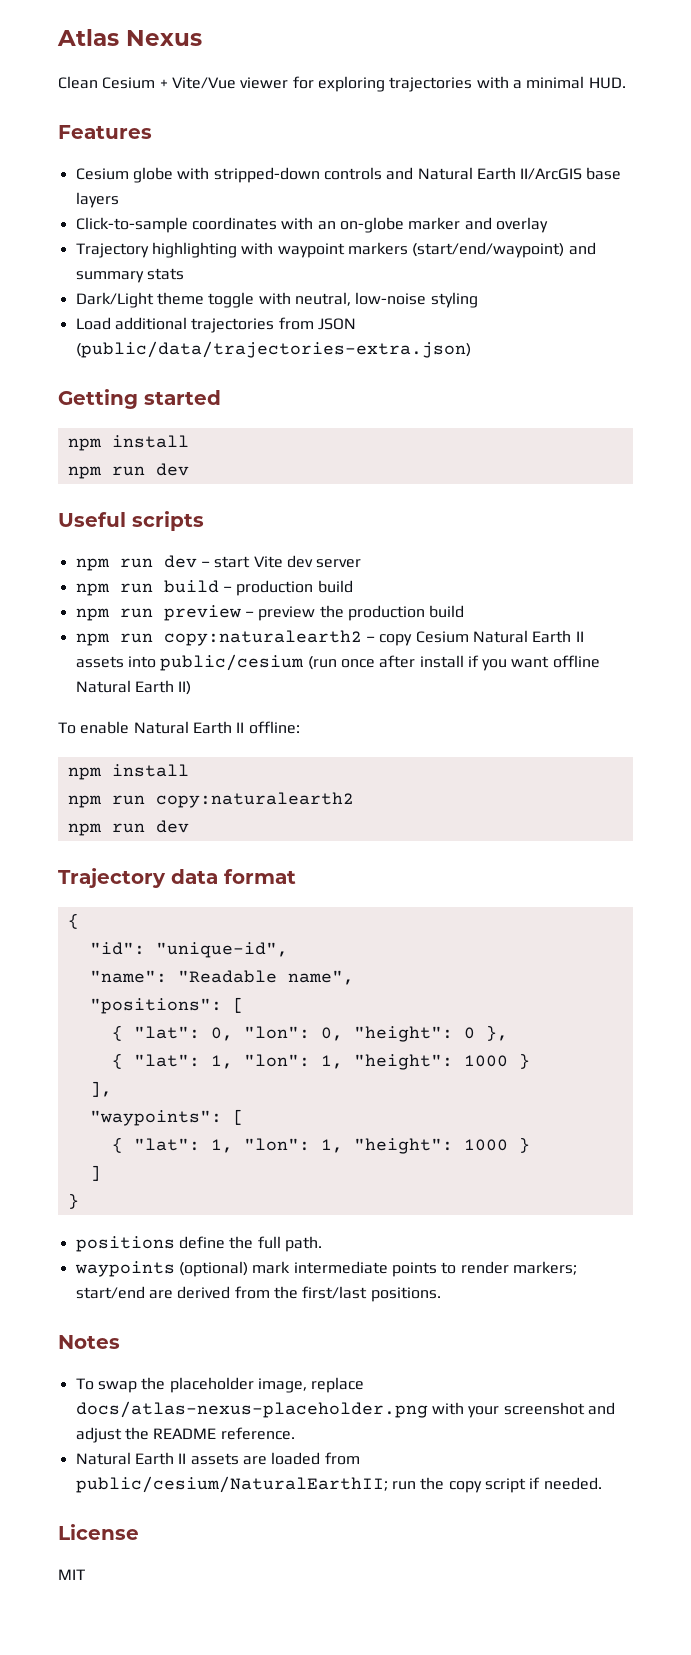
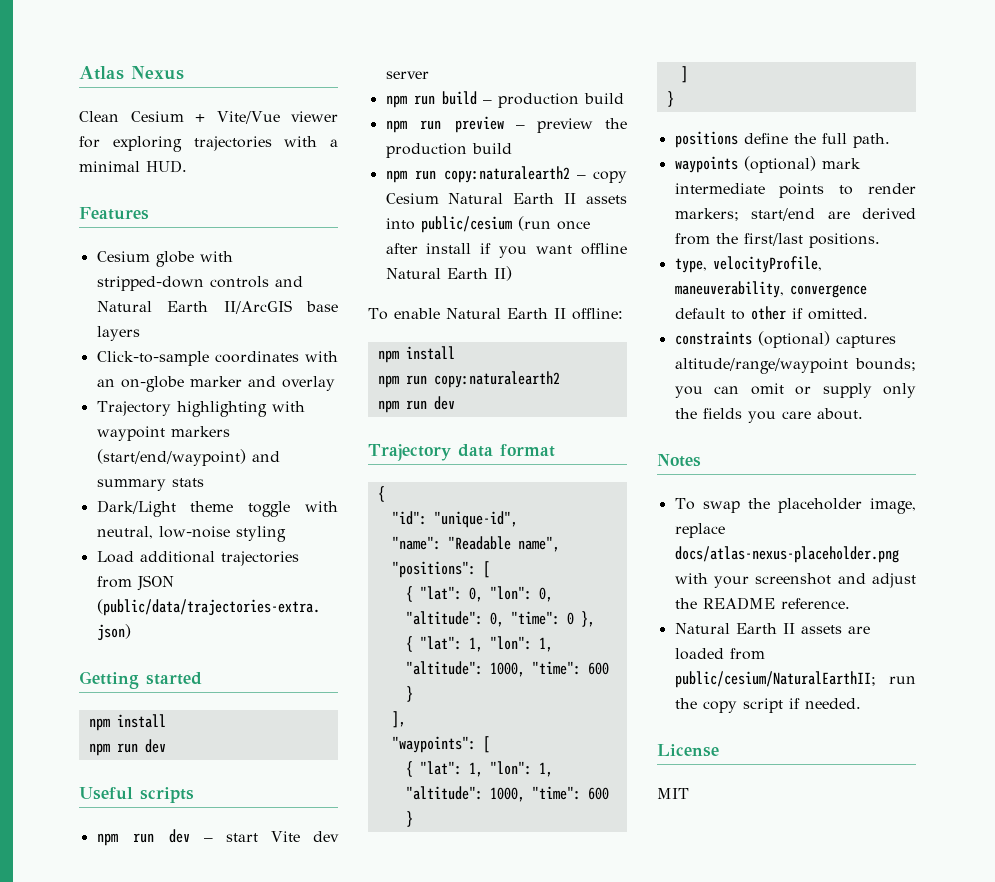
[353,1026,453,1042] "height": -> [405,611,560,627] "altitude": 0, "time":
[353,1054,508,1070] "height": 1000 -> [405,661,609,677] "altitude": 1000, "time": 600
[353,1138,508,1154] "height": 1000 -> [405,786,609,802] "altitude": 1000, "time": 600
(441, 1294) none -> [674,256,822,273] [674,281,867,298] [674,306,868,320] [674,331,896,348] [674,358,916,374] [674,383,916,398] [674,408,863,423] // type, velocityProfile, maneuverability, convergence default to other if omitted. // constraints (optional) captures altitude/range/waypoint bounds; you can omit or supply only the fields you care about.

